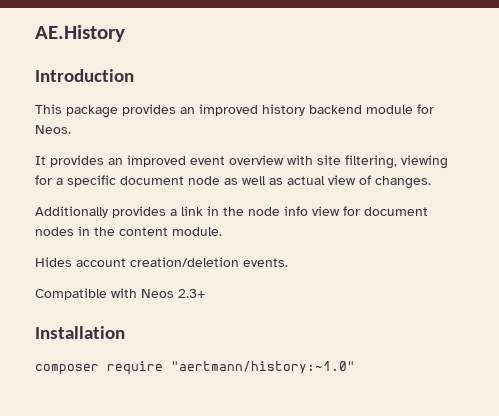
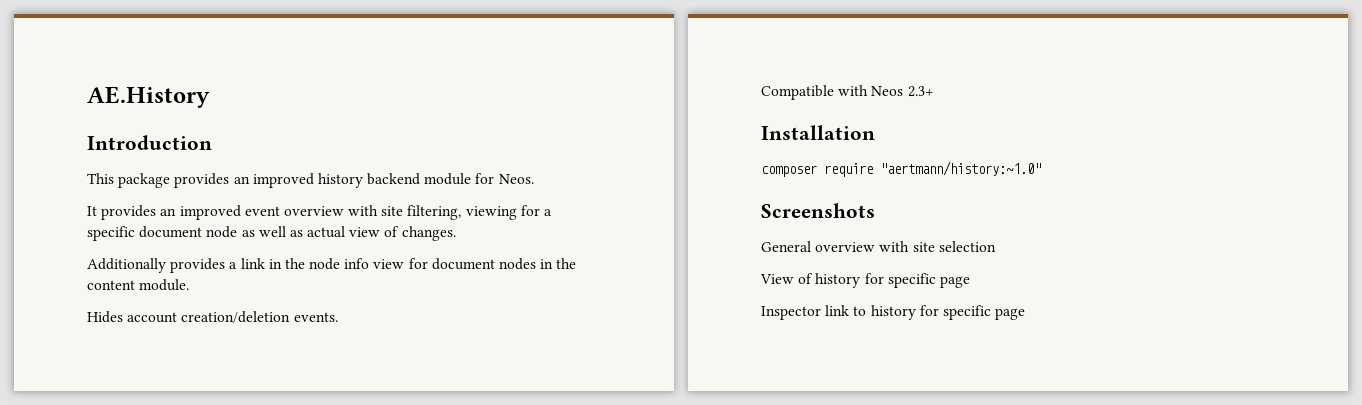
(355, 367) none -> [761,203,875,218] [761,241,996,252] [760,273,970,288] [761,305,1026,320] // Screenshots // General overview with site selection // View of history for specific page // Inspector link to history for specific page

